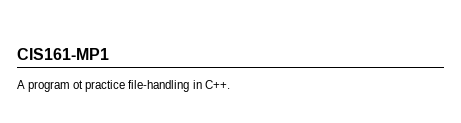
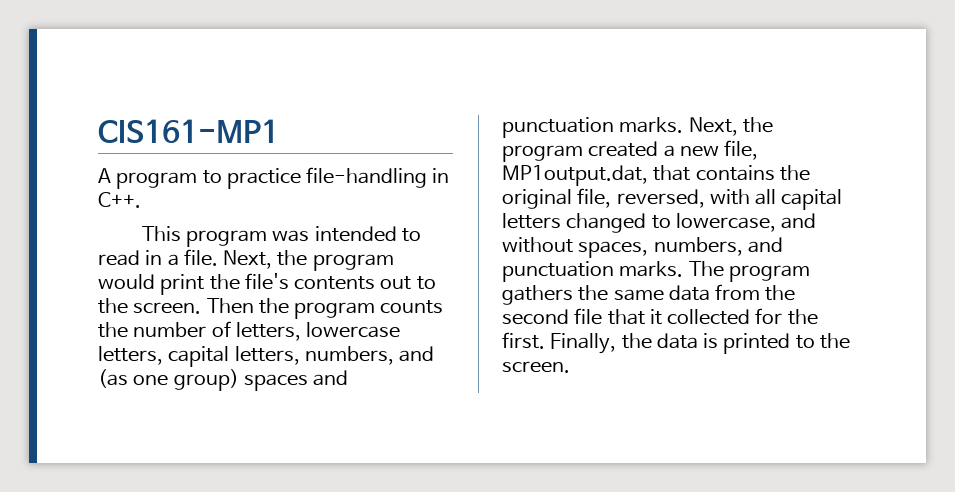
[73,80,84,89] ot -> [202,170,222,184] to
(230, 84) none -> [141,226,421,247] [98,249,394,271] [98,273,436,295] [98,298,444,319] [98,321,401,341] [98,346,435,367] [98,369,349,391] [502,117,773,138] [502,140,759,162] [502,165,810,186] [502,188,843,210] [502,213,817,233] [502,237,783,258] [502,261,810,282] [502,284,796,305] [502,308,818,325] [502,332,850,354] [502,361,570,373] // This program was intended to read in a file. Next, the program would print the file's contents out to the screen. Then the program counts the number of letters, lowercase letters, capital letters, numbers, and (as one group) spaces and punctuation marks. Next, the program created a new file, MP1output.dat, that contains the original file, reversed, with all capital letters changed to lowercase, and without spaces, numbers, and punctuation marks. The program gathers the same data from the second file that it collected for the first. Finally, the data is printed to the screen.

